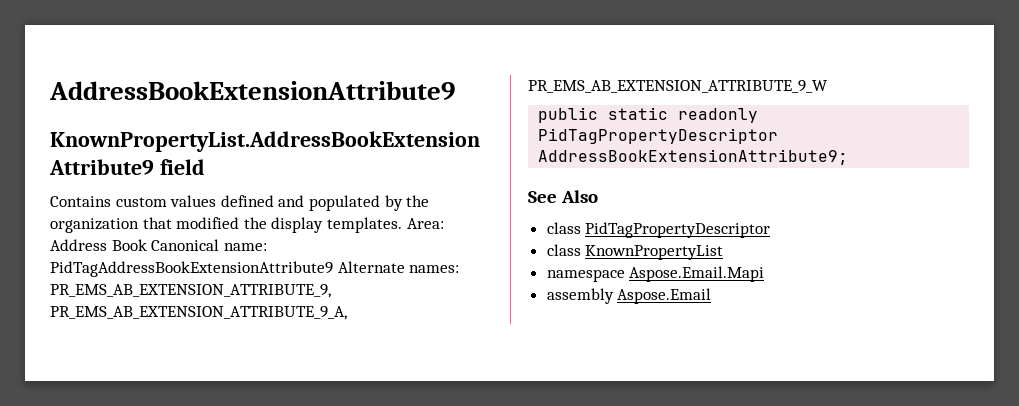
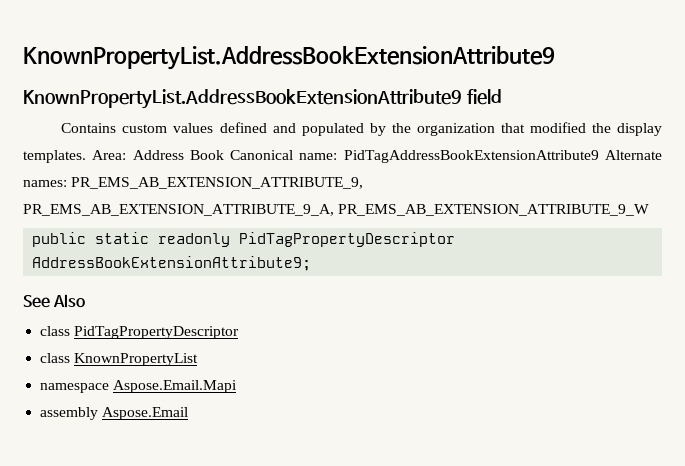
[49,81,455,100] AddressBookExtensionAttribute9 -> [23,46,555,70] KnownPropertyList.AddressBookExtensionAttribute9

